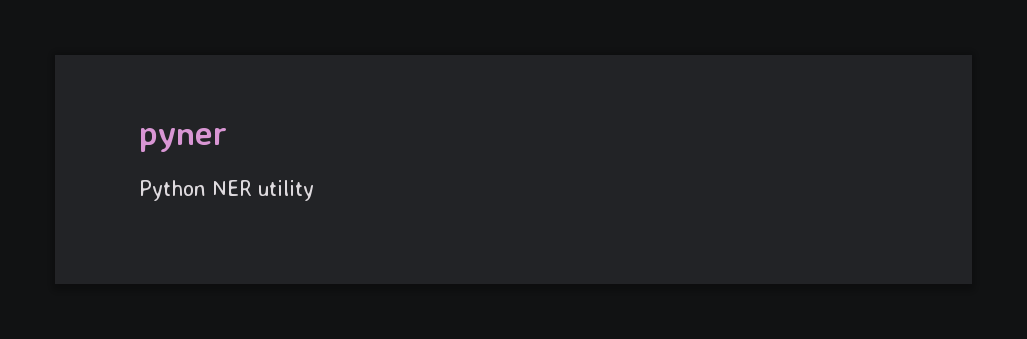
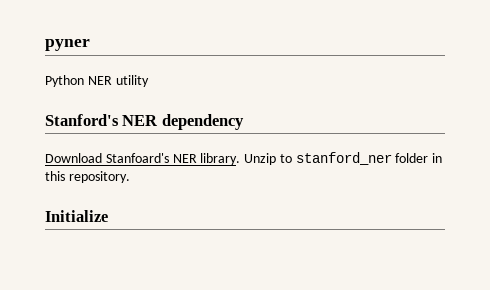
(314, 190) none -> [45,114,244,130] [45,152,443,165] [45,171,130,183] [45,210,108,222] // Stanford's NER dependency // Download Stanfoard's NER library. Unzip to stanford_ner folder in this repository. // Initialize

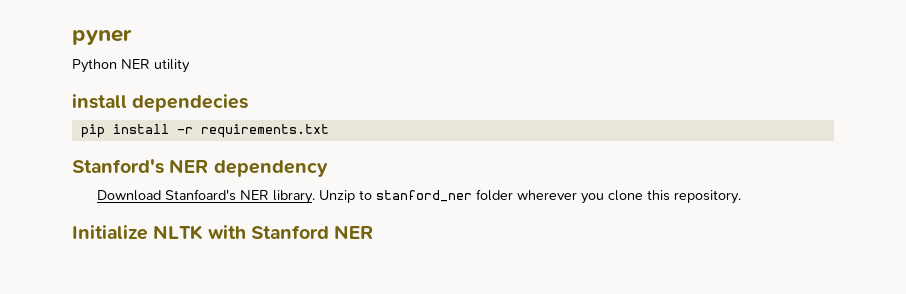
(149, 81) none -> [72,94,249,112] [80,124,329,138] // install dependecies // pip install -r requirements.txt
[432,153,443,163] in -> [516,190,643,204] wherever you clone
(108, 216) none -> [153,225,374,240] NLTK with Stanford NER

